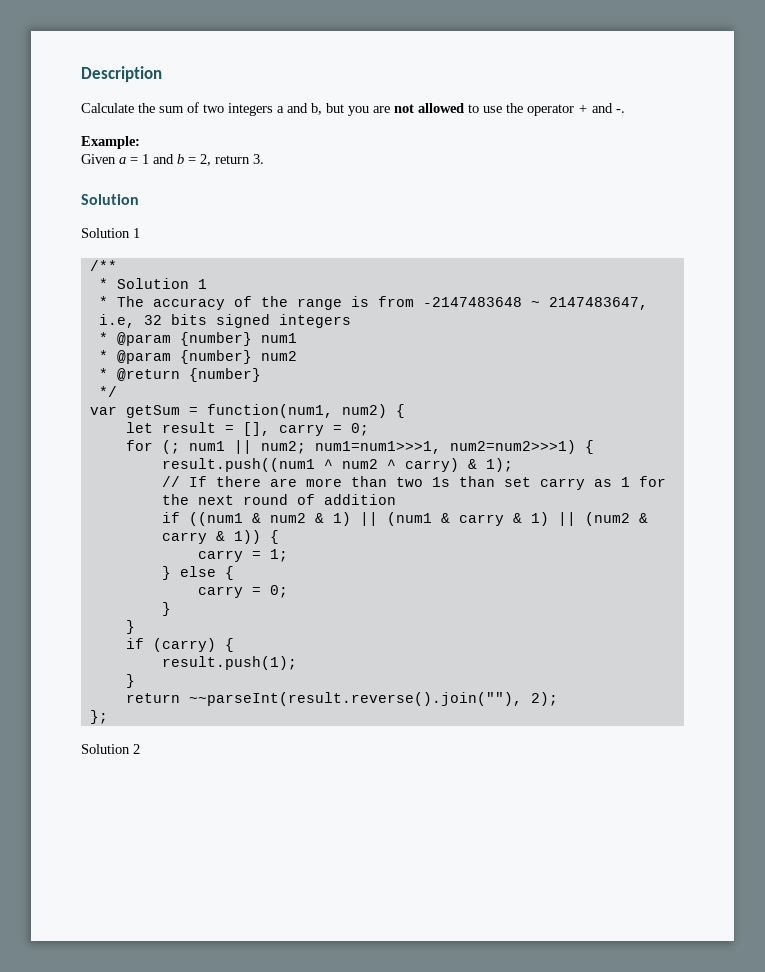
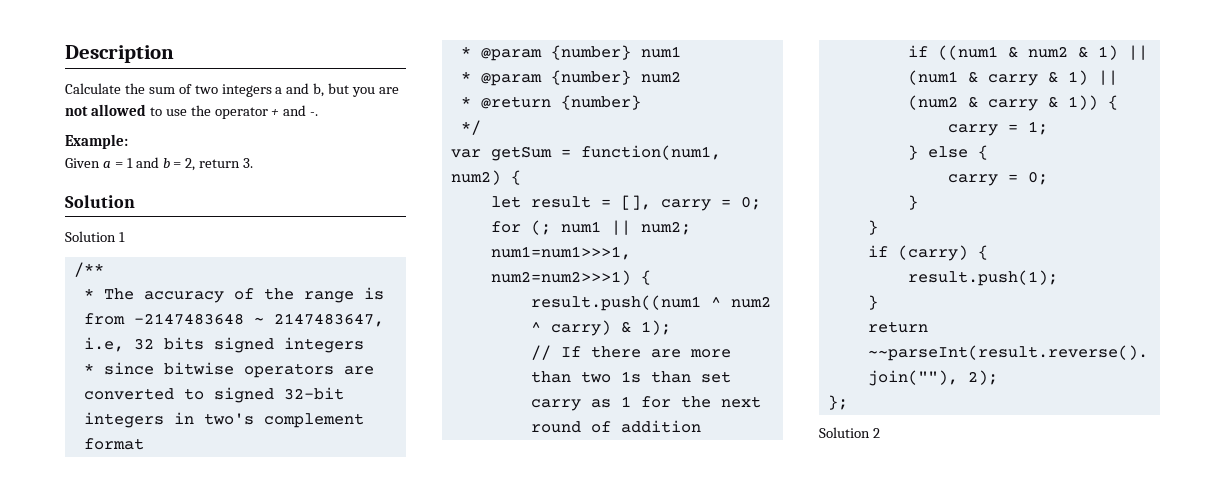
[98,278,207,289] // * Solution 1 -> (104, 269) none
(351, 321) none -> [83,362,374,378] [83,387,344,403] [83,412,364,428] [83,438,144,450] // * since bitwise operators are converted to signed 32-bit integers in two's complement format

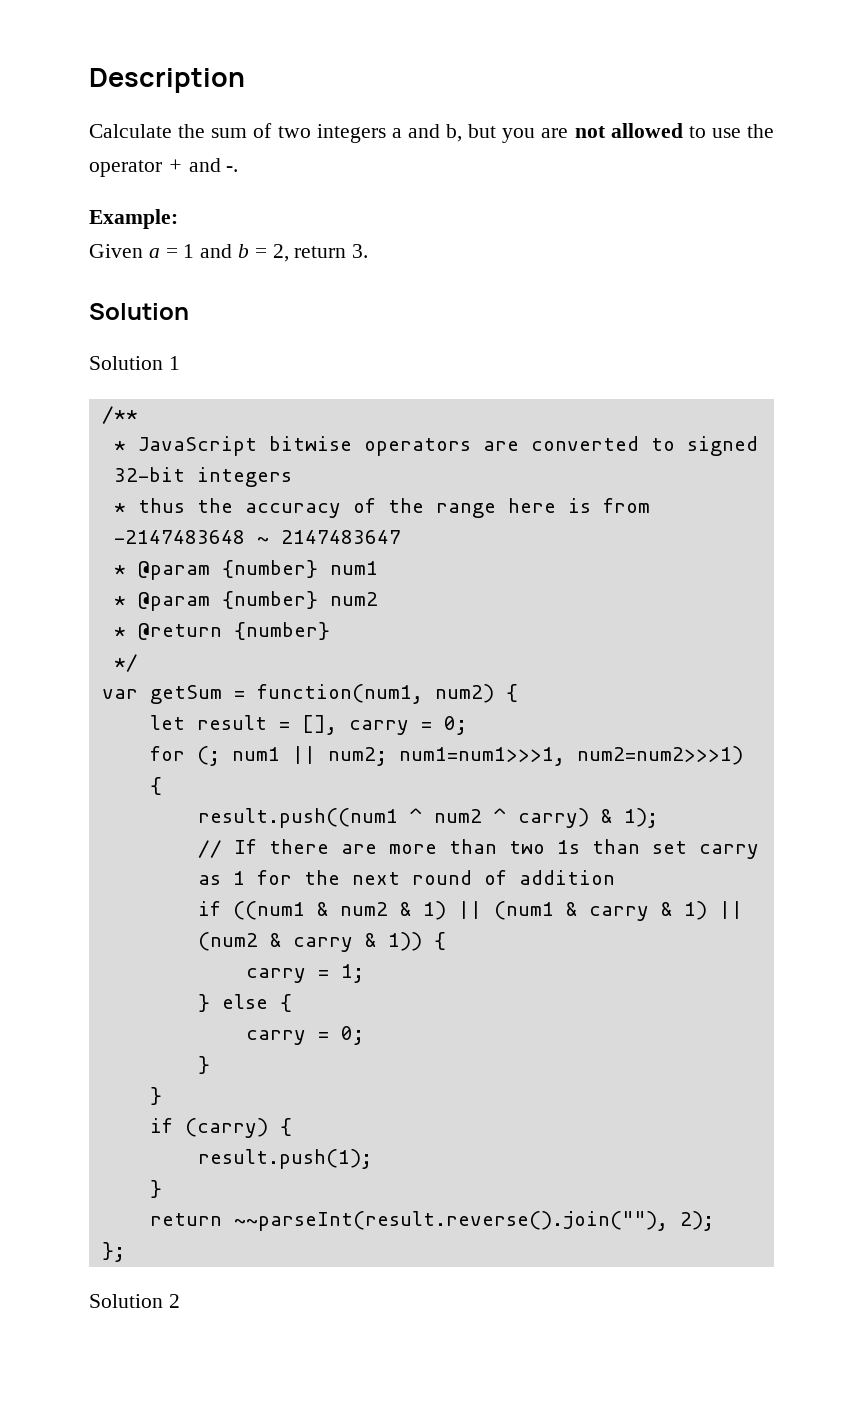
[103,287,384,303] [83,313,384,327] [83,337,364,353] [83,362,154,375] The accuracy of the range is from -2147483648 ~ 2147483647, i.e, 32 bits signed integers // * since -> [137,436,257,456] JavaScript
[173,412,364,428] [83,438,144,450] in two's complement format -> [113,498,650,518] [113,530,401,544] // * thus the accuracy of the range here is from -2147483648 ~ 2147483647

